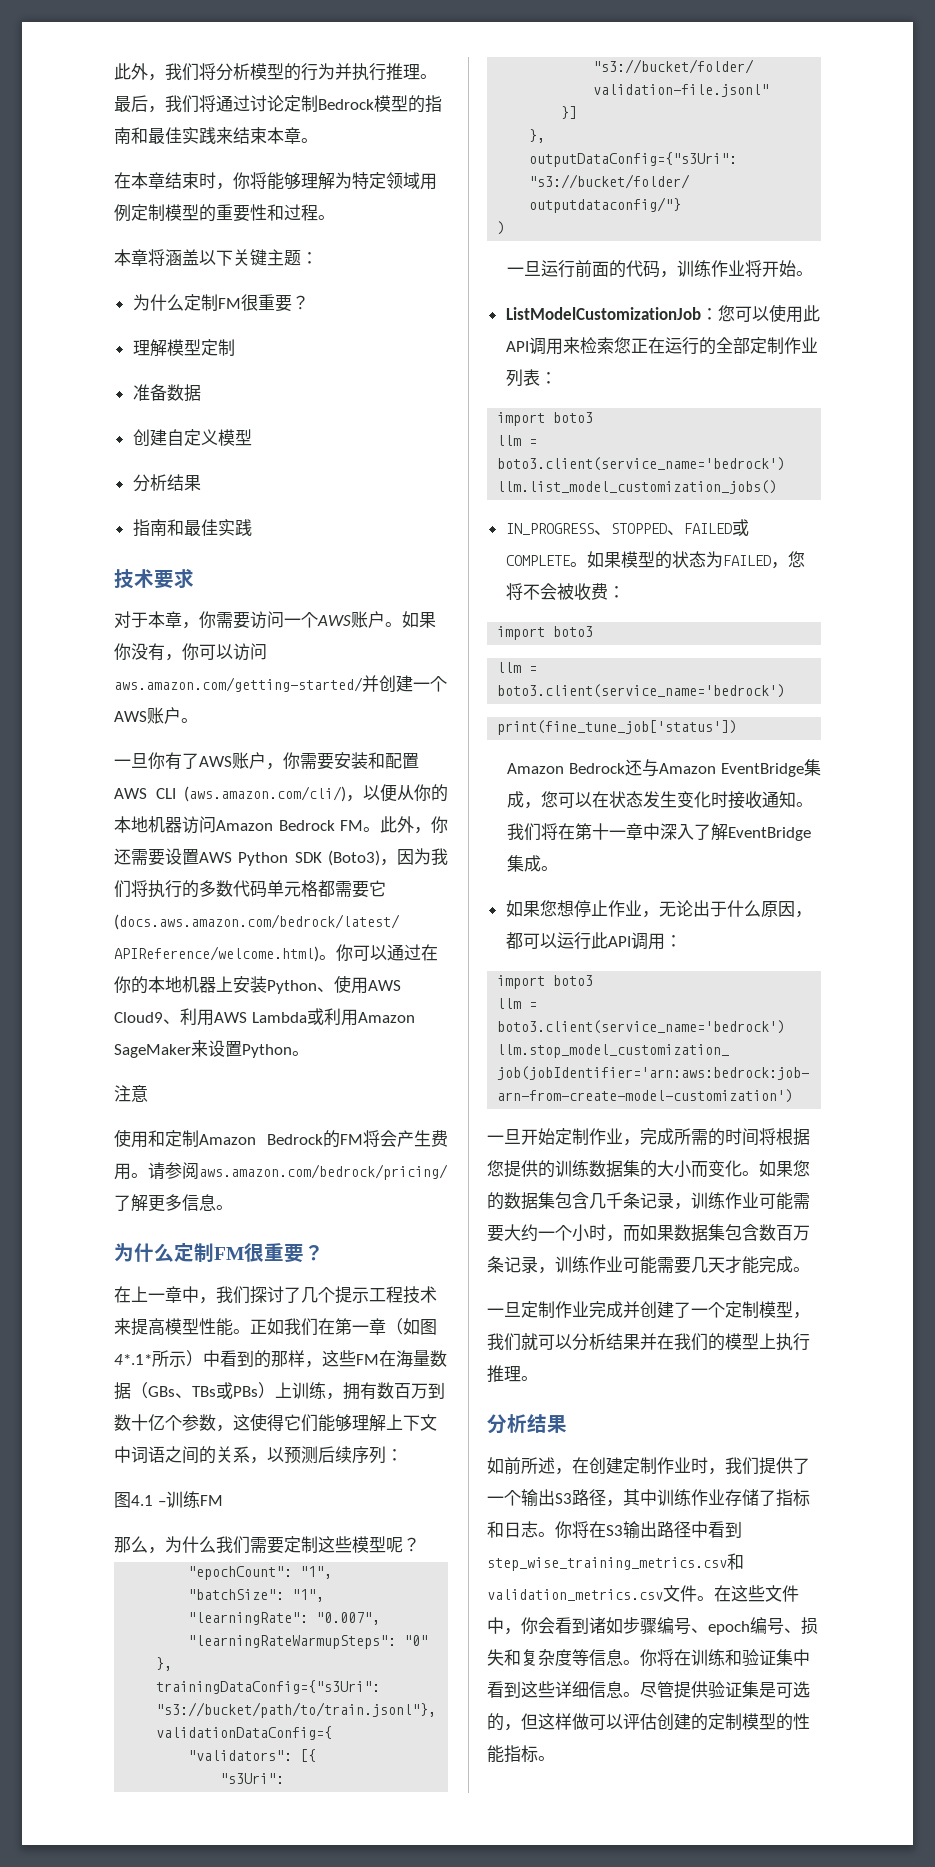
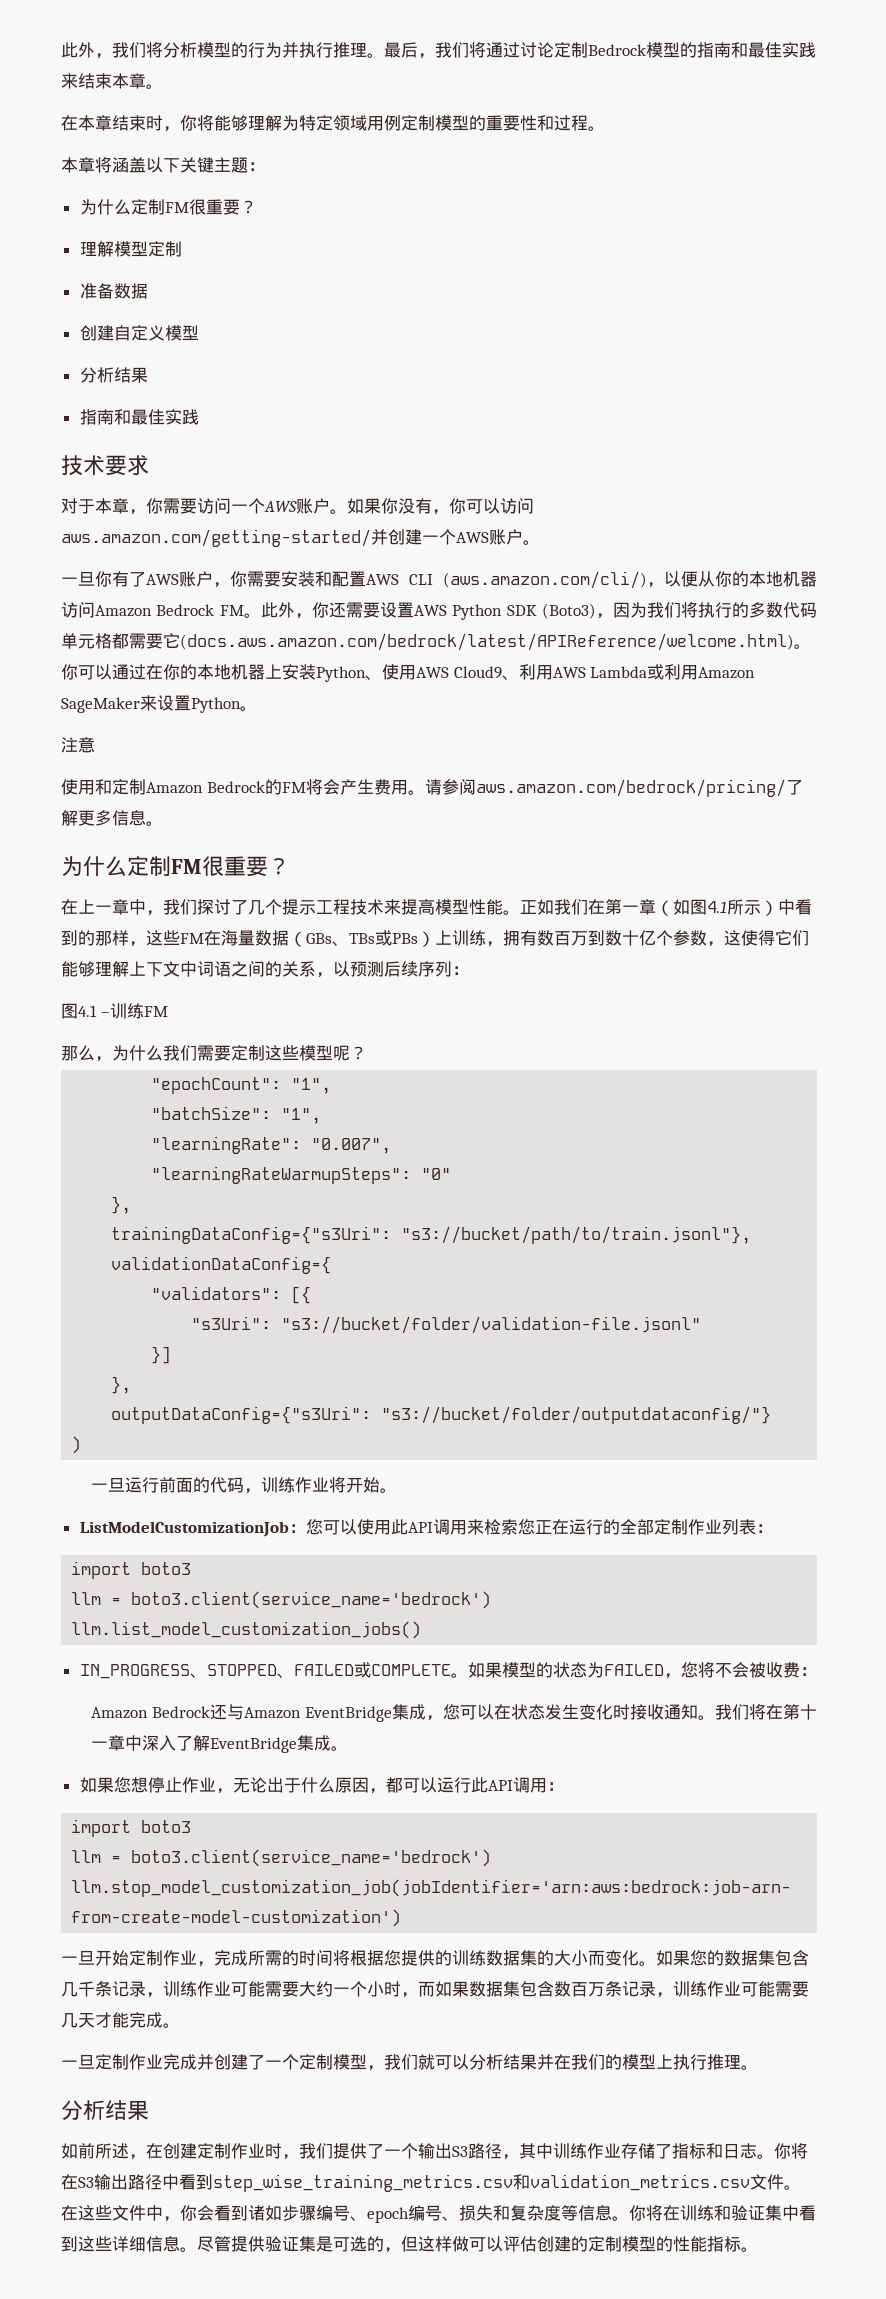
[114,1354,152,1365] 4*.1* -> [707,901,727,913] 4.1
[497,626,594,640] [497,662,538,673] [497,684,786,698] [497,720,738,735] // import boto3 // llm = boto3.client(service_name='bedrock') // print(fine_tune_job['status']) -> (817, 1671) none

